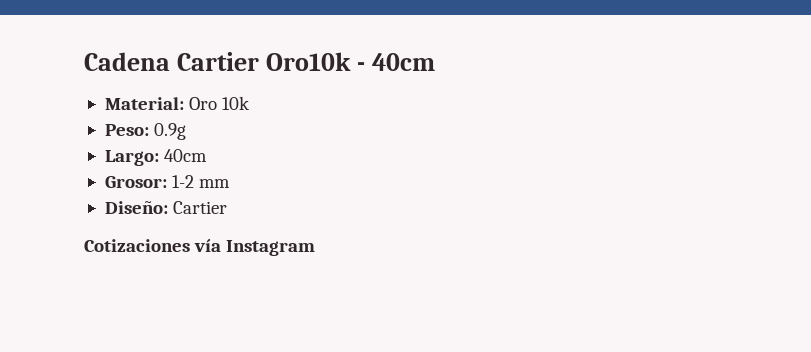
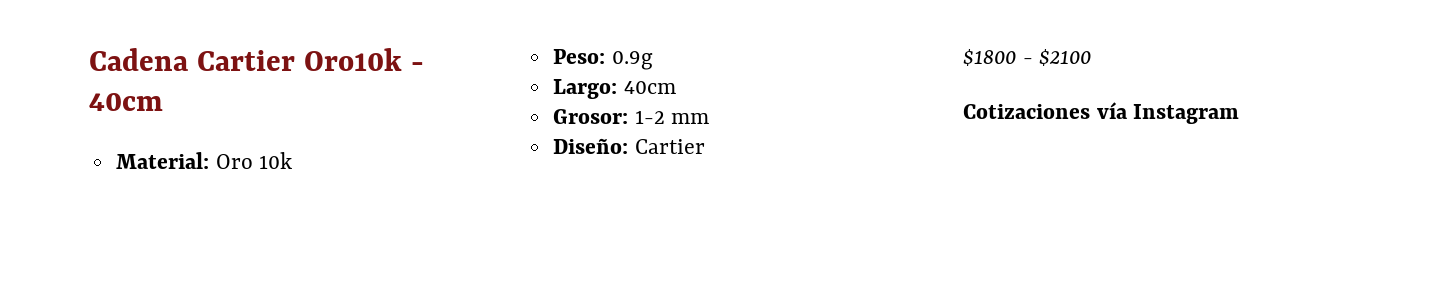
(228, 207) none -> [963,49,1092,66] // $1800 - $2100

